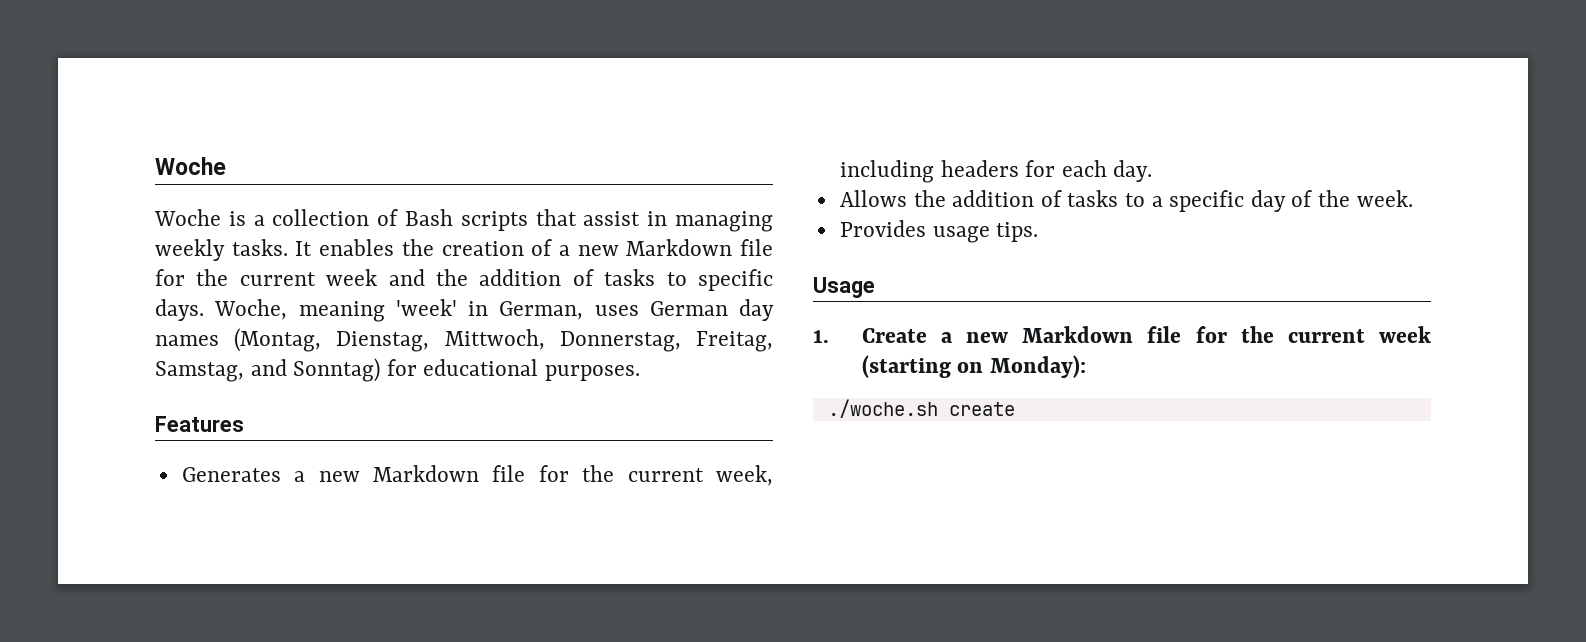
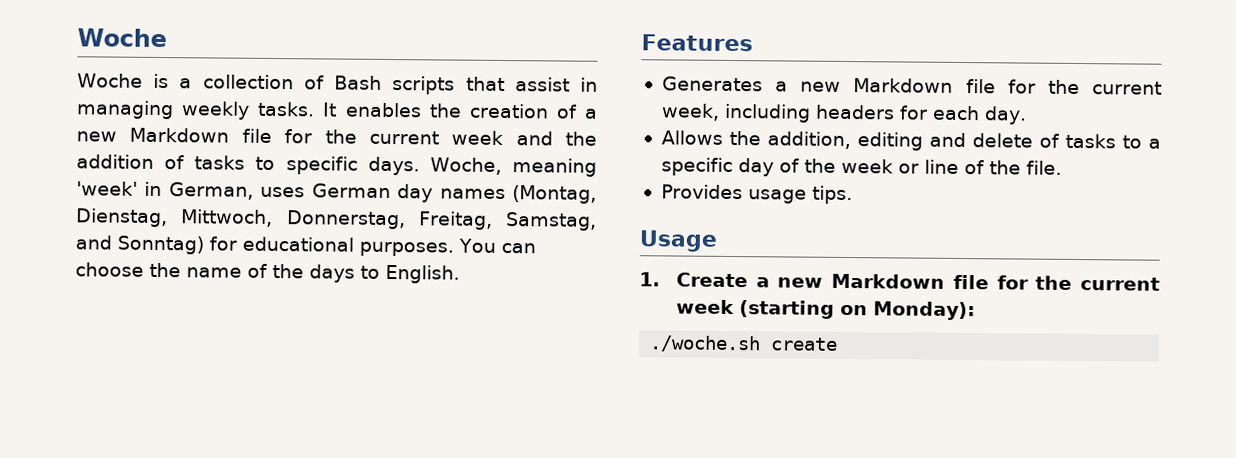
(641, 373) none -> [458,238,536,254] [75,262,460,284] You can choose the name of the days to English.
[952,190,1035,207] addition -> [766,131,1033,151] addition, editing and delete
[1356,190,1413,207] week. -> [840,158,1062,175] week or line of the file.

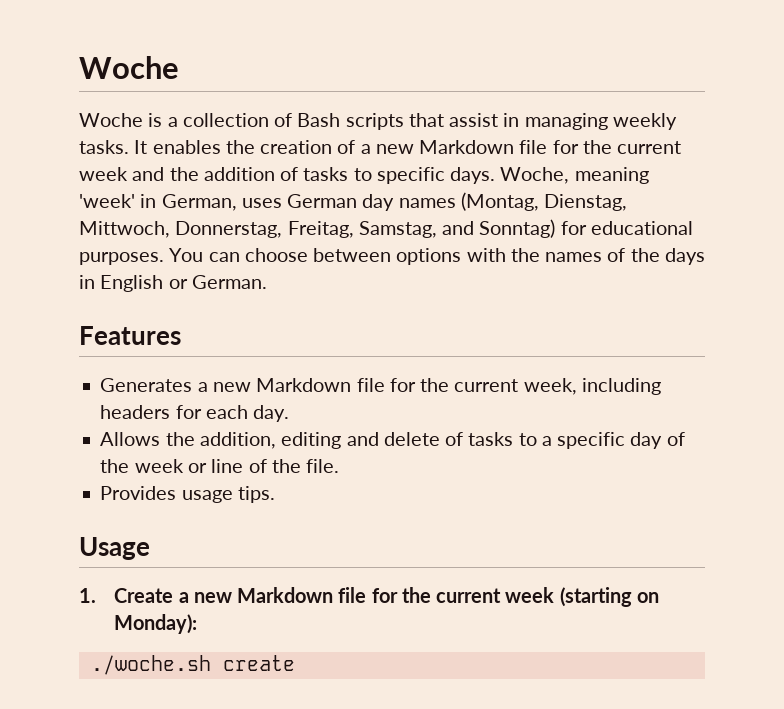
[149,262,460,284] the name of the days to English. -> [313,248,705,265] [79,275,267,292] between options with the names of the days in English or German.

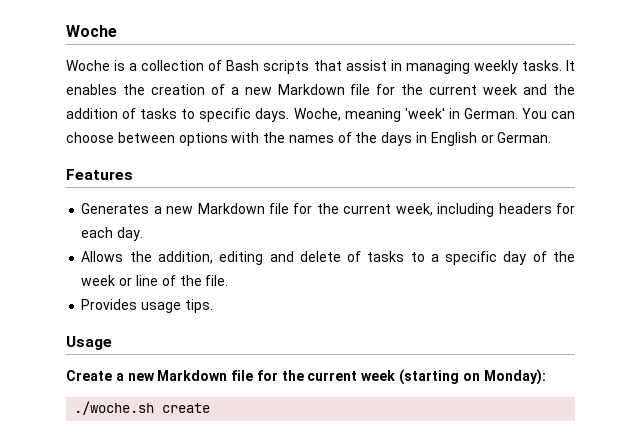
[161,192,628,211] [79,219,693,238] [79,252,164,265] German, uses German day names (Montag, Dienstag, Mittwoch, Donnerstag, Freitag, Samstag, and Sonntag) for educational purposes. -> [463,108,518,119] German.
[79,588,96,603] 1. -> (112, 343) none

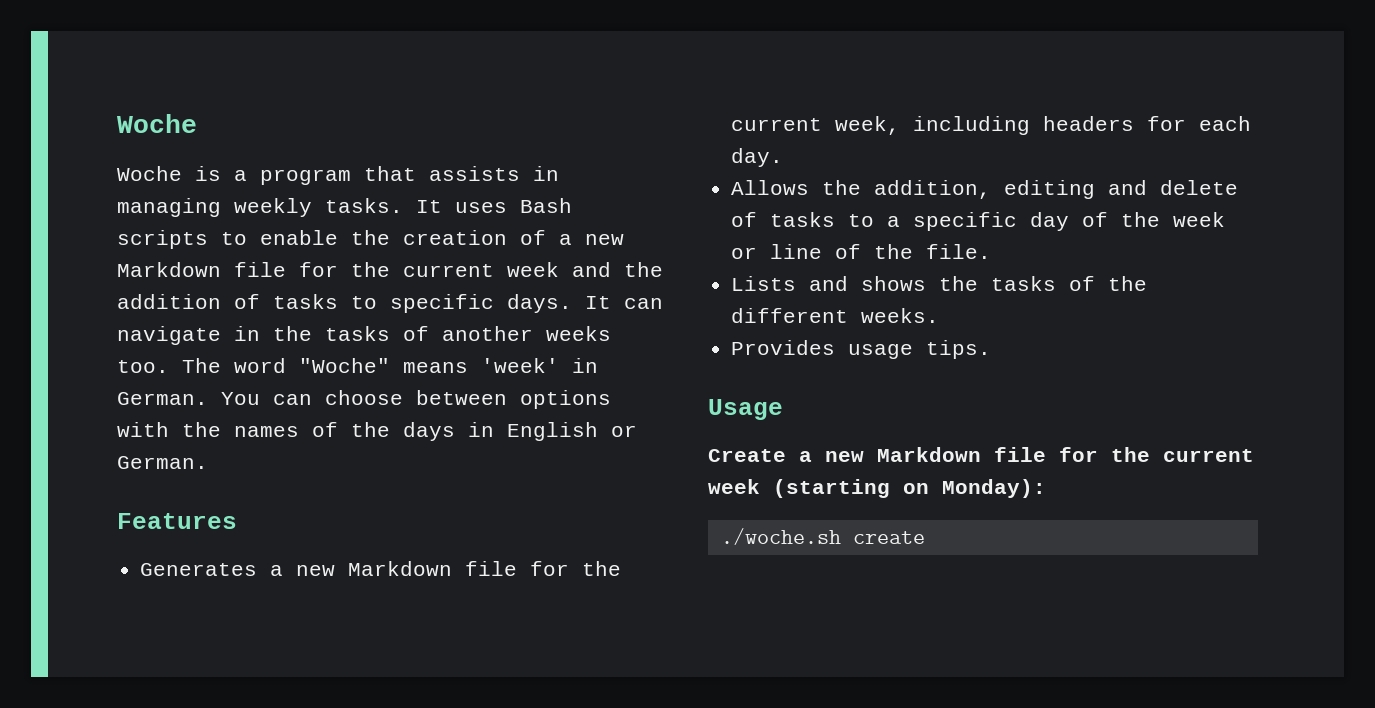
[141,60,387,74] collection of Bash scripts that assist -> [260,166,520,185] program that assists
[66,84,117,95] enables -> [455,198,572,213] [117,230,338,249] uses Bash scripts to enable
[293,108,401,122] Woche, meaning -> [585,296,663,309] [117,326,611,345] [117,358,468,373] It can navigate in the tasks of another weeks too. The word "Woche" means
(229, 280) none -> [731,276,1148,291] [731,308,940,323] // Lists and shows the tasks of the different weeks.

